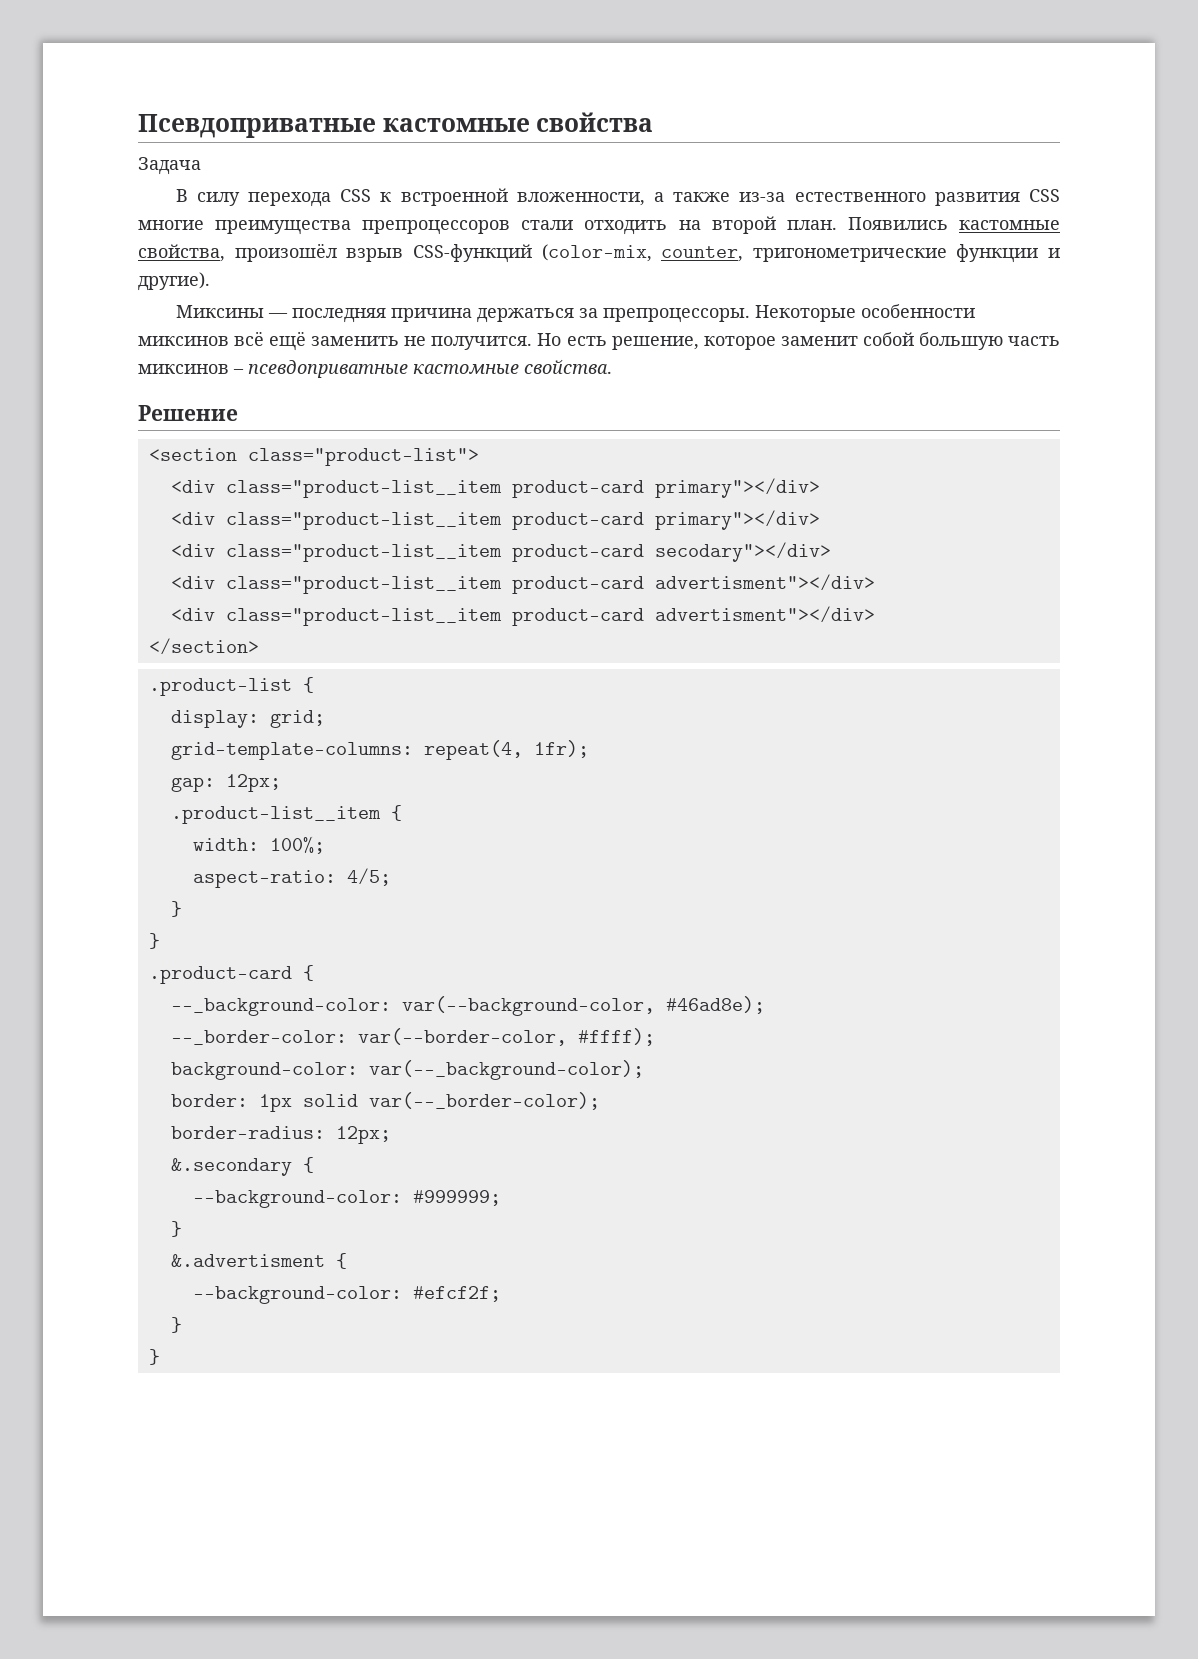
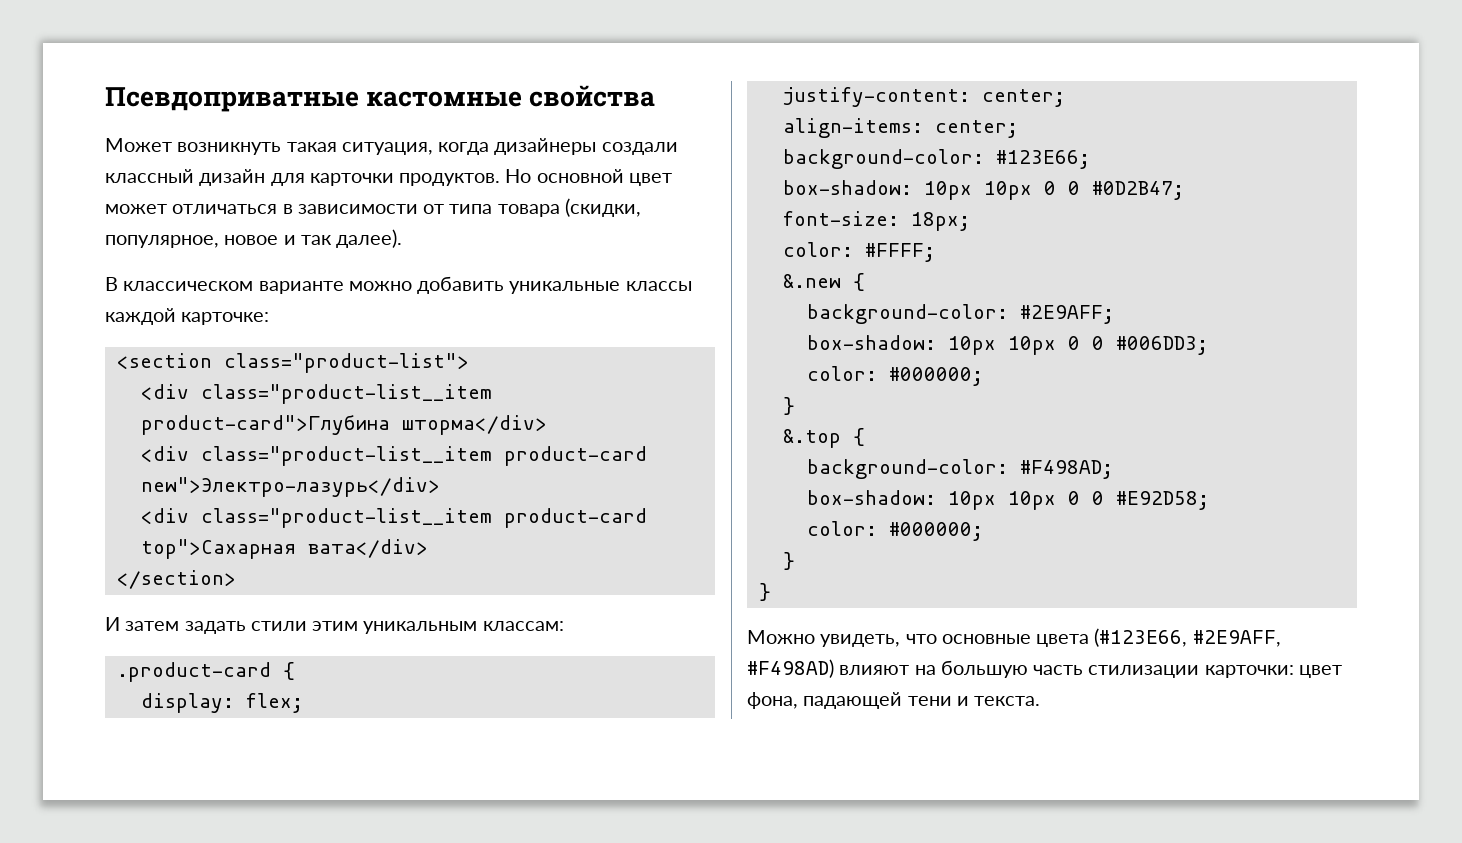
[138,157,201,175] [175,188,1060,207] [138,216,1060,235] [138,243,1060,263] [138,272,210,291] [175,304,975,323] [138,331,1061,351] [138,359,612,378] [138,405,238,421] Задача // В силу перехода CSS к встроенной вложенности, а также из-за естественного развития CSS многие преимущества препроцессоров стали отходить на второй план. Появились кастомные свойства, произошёл взрыв CSS-функций (color-mix, counter, тригонометрические функции и другие). // Миксины — последняя причина держаться за препроцессоры. Некоторые особенности миксинов всё ещё заменить не получится. Но есть решение, которое заменит собой большую часть миксинов – псевдоприватные кастомные свойства. // Решение -> [105,138,678,155] [105,169,672,186] [105,198,641,217] [105,229,403,248] [105,276,692,294] [105,308,270,325] Может возникнуть такая ситуация, когда дизайнеры создали классный дизайн для карточки продуктов. Но основной цвет может отличаться в зависимости от типа товара (скидки, популярное, новое и так далее). // В классическом варианте можно добавить уникальные классы каждой карточке:
[511,478,820,498] [170,510,820,530] [170,542,831,562] [170,574,875,594] [170,606,875,626] [148,638,259,655] [148,677,314,696] [170,710,325,728] [170,740,589,760] [170,774,281,792] [170,805,402,824] [192,836,325,854] [192,868,391,888] [170,901,182,917] [148,933,160,949] [148,965,314,984] [170,996,765,1016] [170,1028,655,1046] [170,1060,644,1080] [170,1092,600,1112] [170,1126,391,1144] [170,1157,314,1176] [192,1190,501,1208] [170,1221,182,1237] [170,1253,347,1269] [192,1286,501,1304] [170,1317,182,1333] [148,1349,160,1365] product-card primary"></div> // <div class="product-list__item product-card primary"></div> // <div class="product-list__item product-card secodary"></div> // <div class="product-list__item product-card advertisment"></div> // <div class="product-list__item product-card advertisment"></div> // </section> // .product-list { // display: grid; // grid-template-columns: repeat(4, 1fr); // gap: 12px; // .product-list__item { // width: 100%; // aspect-ratio: 4/5; // } // } // .product-card { // --_background-color: var(--background-color, #46ad8e); // --_border-color: var(--border-color, #ffff); // background-color: var(--_background-color); // border: 1px solid var(--_border-color); // border-radius: 12px; // &.secondary { // --background-color: #999999; // } // &.advertisment { // --background-color: #efcf2f; // } // } -> [140,415,547,435] [140,446,647,466] [140,477,440,497] [140,508,647,528] [140,539,428,559] [116,570,236,589] [105,617,564,634] [116,662,295,682] [140,693,303,713] [782,87,1065,107] [782,118,1018,138] [782,149,1090,169] [782,180,1184,200] [782,211,970,231] [782,242,935,262] [782,273,865,291] [806,304,1114,324] [806,335,1208,355] [806,366,983,386] [782,397,795,415] [782,428,865,448] [806,459,1113,479] [806,490,1209,510] [806,521,983,541] [782,552,795,570] [758,583,771,601] [747,628,1281,647] [747,659,1342,678] [747,692,1041,709] product-card">Глубина шторма</div> // <div class="product-list__item product-card new">Электро-лазурь</div> // <div class="product-list__item product-card top">Сахарная вата</div> // </section> // И затем задать стили этим уникальным классам: // .product-card { // display: flex; // justify-content: center; // align-items: center; // background-color: #123E66; // box-shadow: 10px 10px 0 0 #0D2B47; // font-size: 18px; // color: #FFFF; // &.new { // background-color: #2E9AFF; // box-shadow: 10px 10px 0 0 #006DD3; // color: #000000; // } // &.top { // background-color: #F498AD; // box-shadow: 10px 10px 0 0 #E92D58; // color: #000000; // } // } // Можно увидеть, что основные цвета (#123E66, #2E9AFF, #F498AD) влияют на большую часть стилизации карточки: цвет фона, падающей тени и текста.

